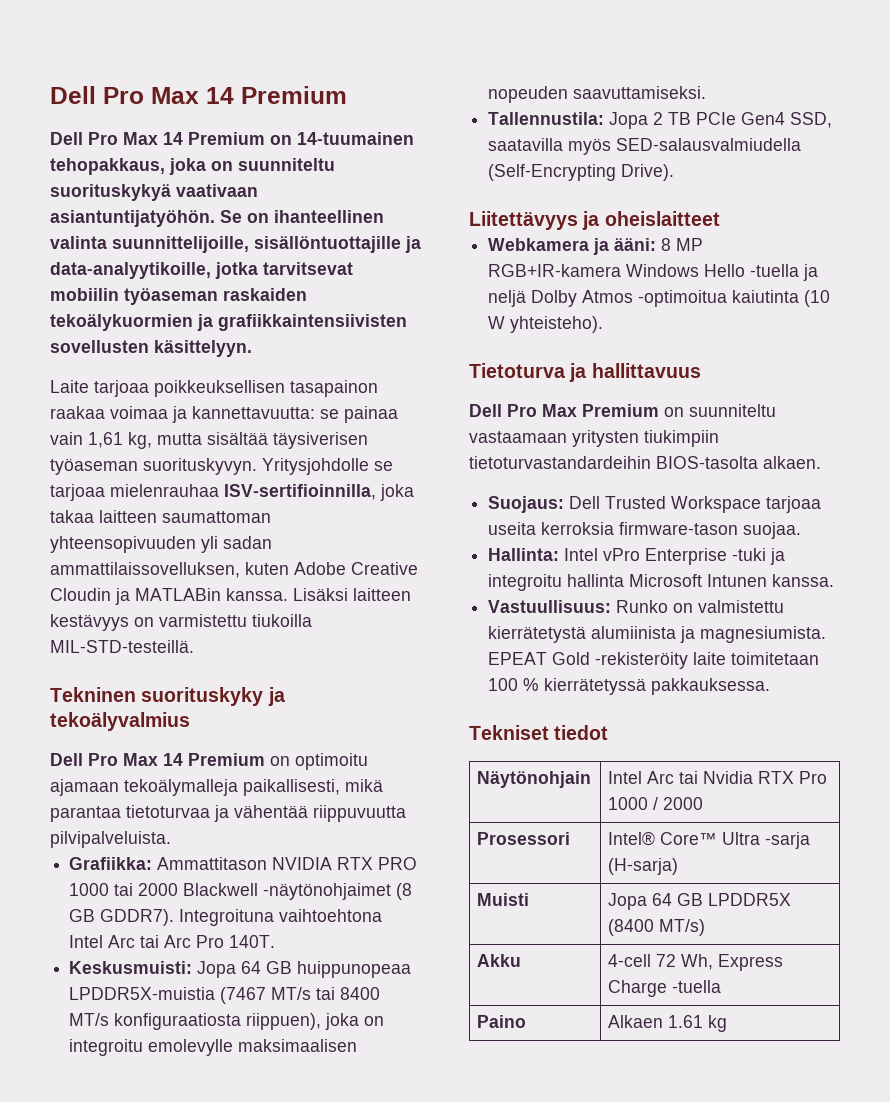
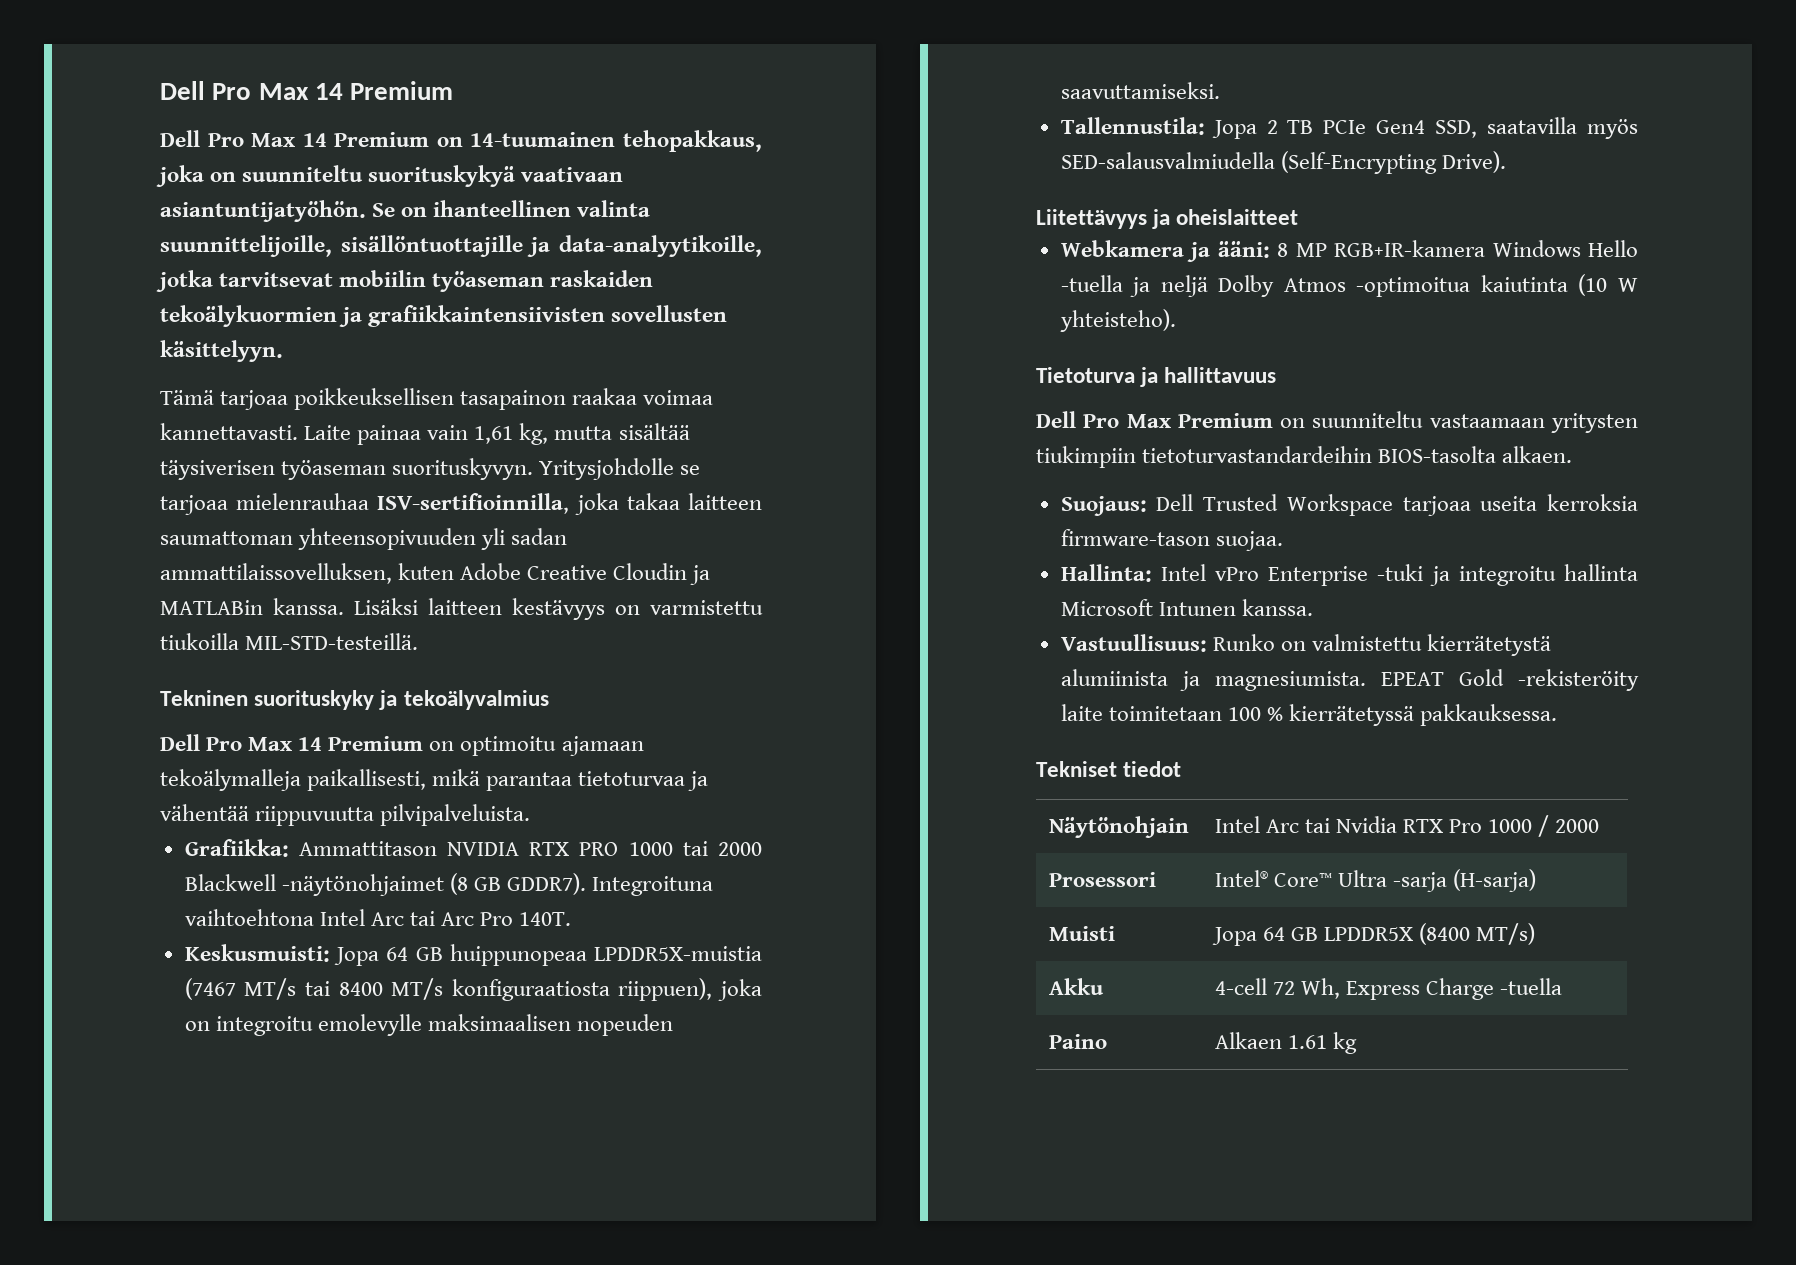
[50,380,89,393] Laite -> [160,390,214,405] Tämä
[172,406,339,423] ja kannettavuutta: se -> [160,423,352,440] kannettavasti. Laite

